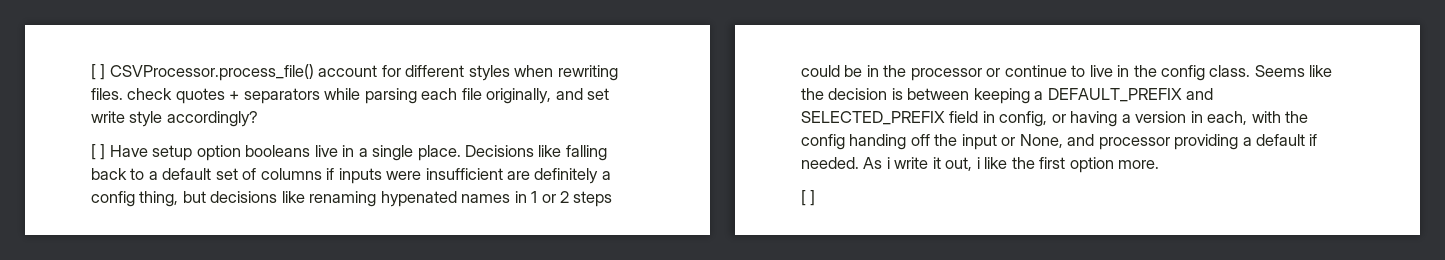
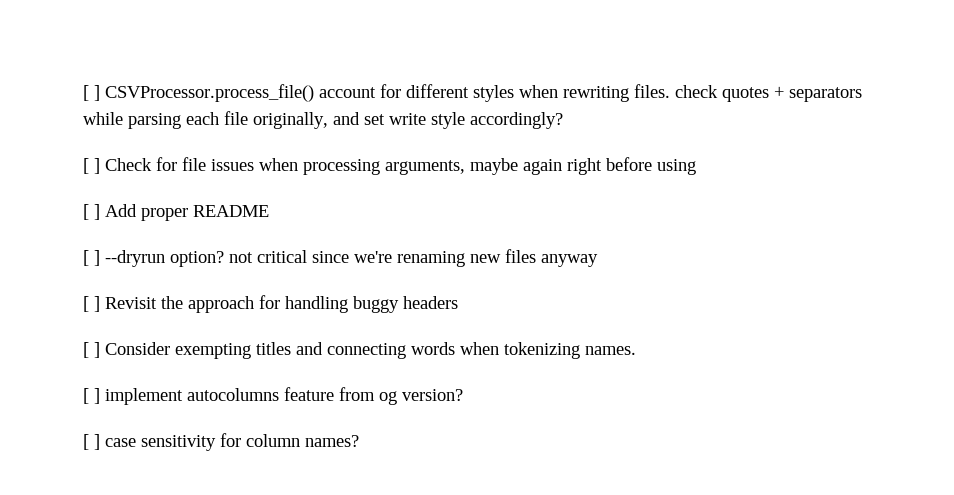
[109,145,607,161] [91,168,611,184] [91,191,613,207] [801,65,1333,81] [801,88,1214,104] [801,111,1309,127] [801,134,1318,150] [801,157,1160,173] [801,190,816,206] Have setup option booleans live in a single place. Decisions like falling back to a default set of columns if inputs were insufficient are definitely a config thing, but decisions like renaming hypenated names in 1 or 2 steps could be in the processor or continue to live in the config class. Seems like the decision is between keeping a DEFAULT_PREFIX and SELECTED_PREFIX field in config, or having a version in each, with the config handing off the input or None, and processor providing a default if needed. As i write it out, i like the first option more. // [ ] -> [105,157,696,175] [83,204,269,221] [83,249,598,267] [83,295,458,313] [83,342,636,359] [83,387,463,405] [83,433,359,451] Check for file issues when processing arguments, maybe again right before using // [ ] Add proper README // [ ] --dryrun option? not critical since we're renaming new files anyway // [ ] Revisit the approach for handling buggy headers // [ ] Consider exempting titles and connecting words when tokenizing names. // [ ] implement autocolumns feature from og version? // [ ] case sensitivity for column names?

